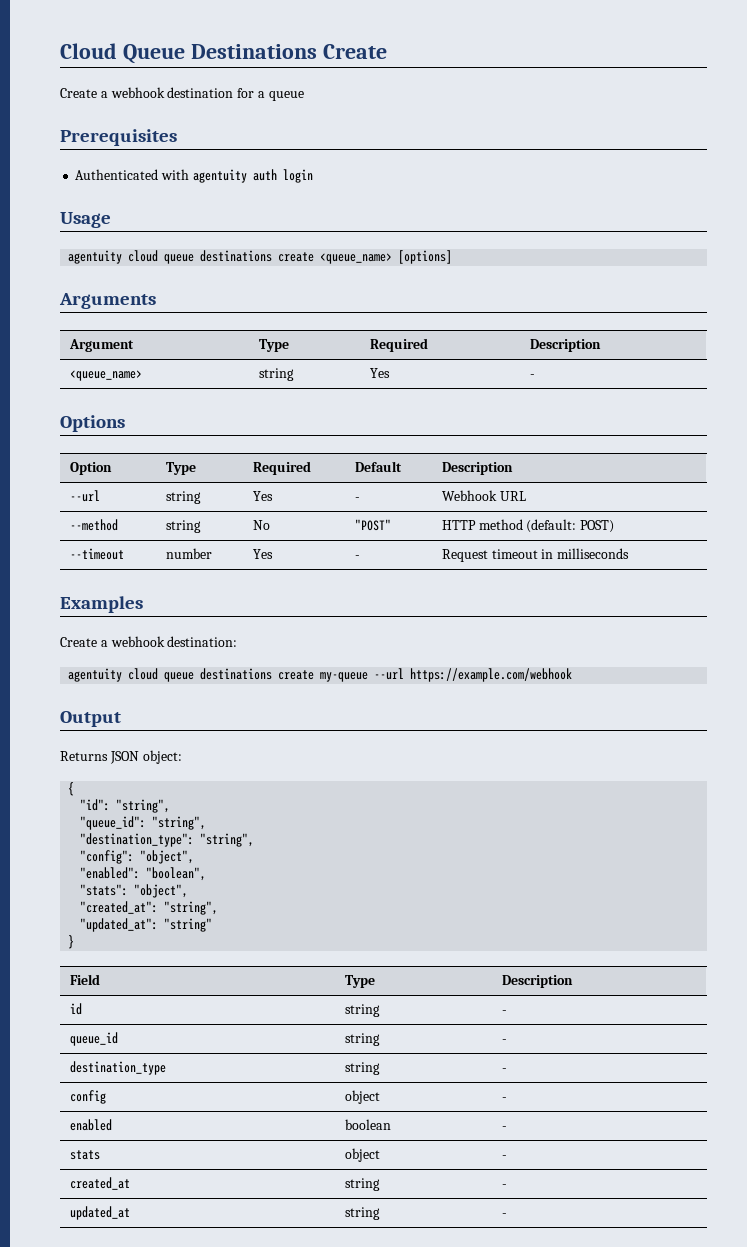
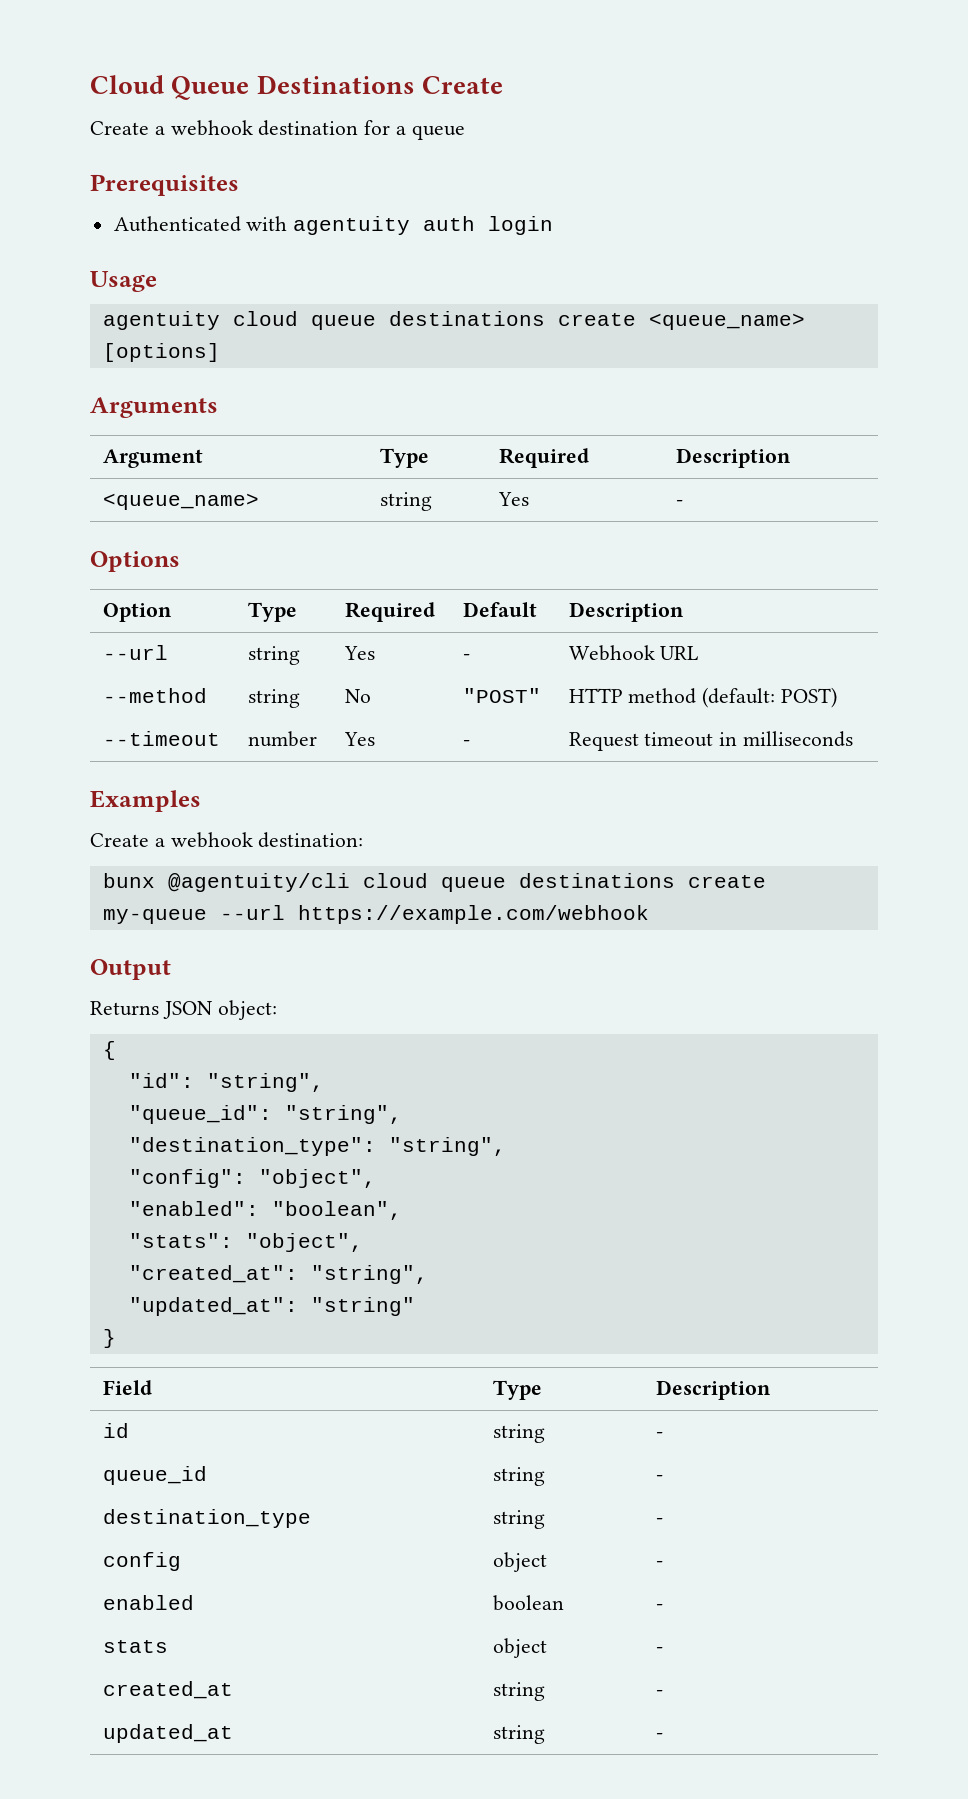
[68,668,123,682] agentuity -> [102,873,350,892] bunx @agentuity/cli

